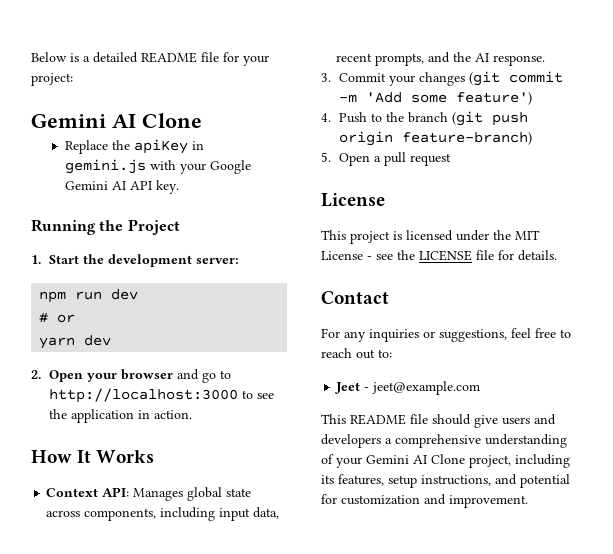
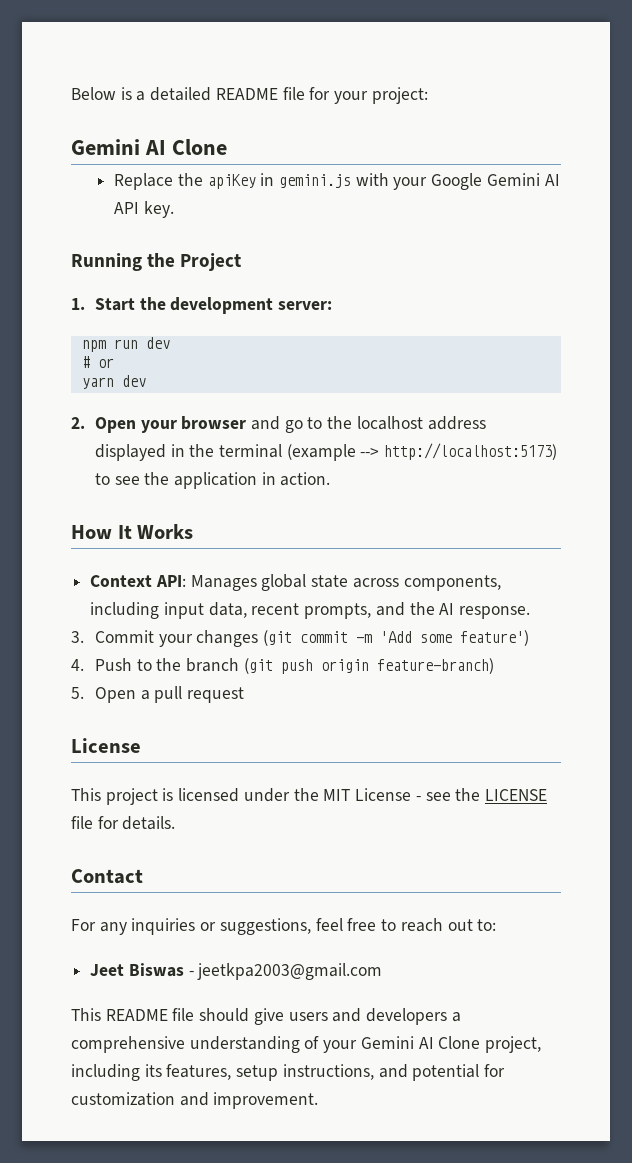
[49,388,239,403] http://localhost:3000 -> [327,416,486,430] [94,443,558,461] the localhost address displayed in the terminal (example --> http://localhost:5173)
[364,381,481,395] - jeet@example.com -> [128,963,383,980] Biswas - jeetkpa2003@gmail.com

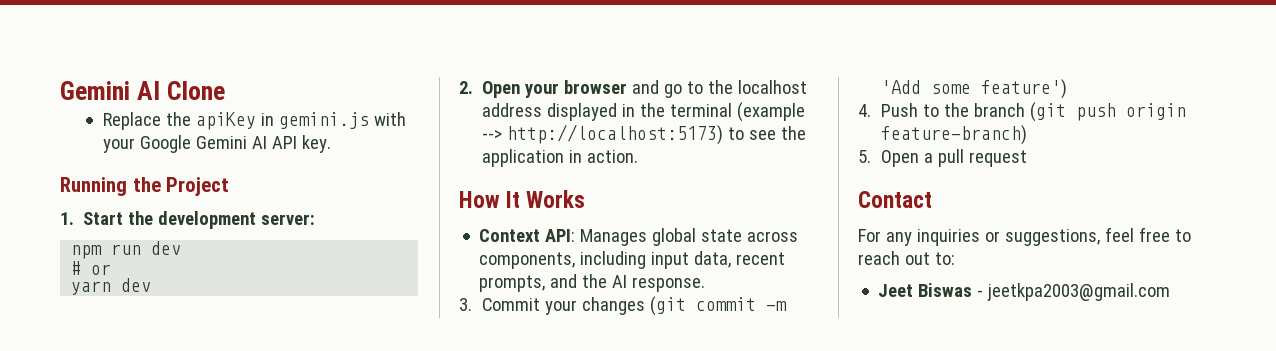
[71,87,428,104] Below is a detailed README file for your project: // -> (60, 90) none
[71,738,141,753] [71,788,547,805] [71,816,176,830] // License // This project is licensed under the MIT License - see the LICENSE file for details. -> (1027, 158) none
[71,1008,461,1025] [71,1036,542,1053] [71,1064,506,1081] [71,1092,319,1109] // This README file should give users and developers a comprehensive understanding of your Gemini AI Clone project, including its features, setup instructions, and potential for customization and improvement. -> (1171, 292) none

